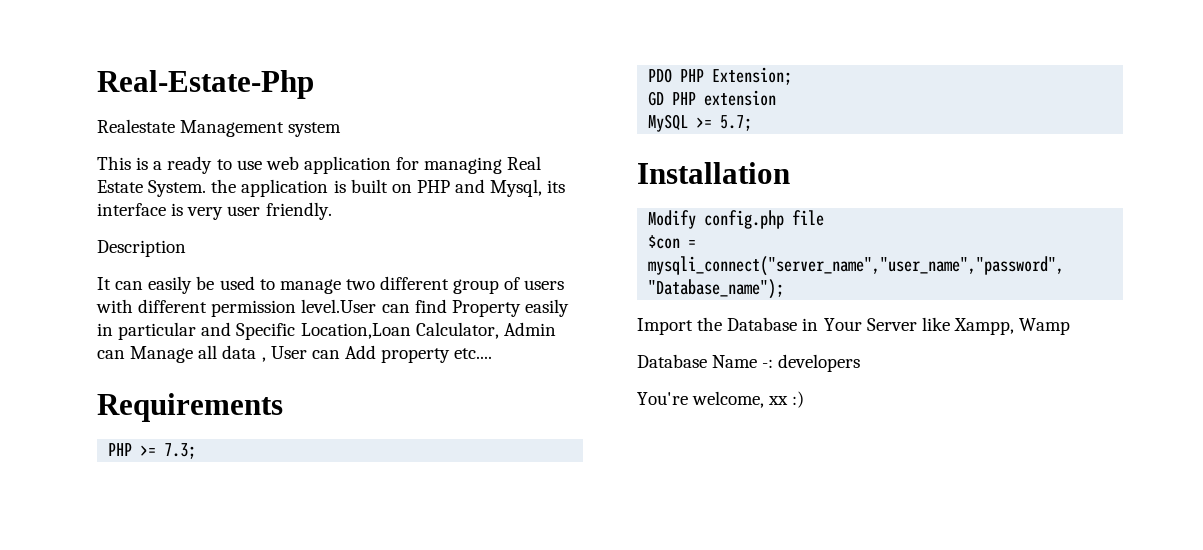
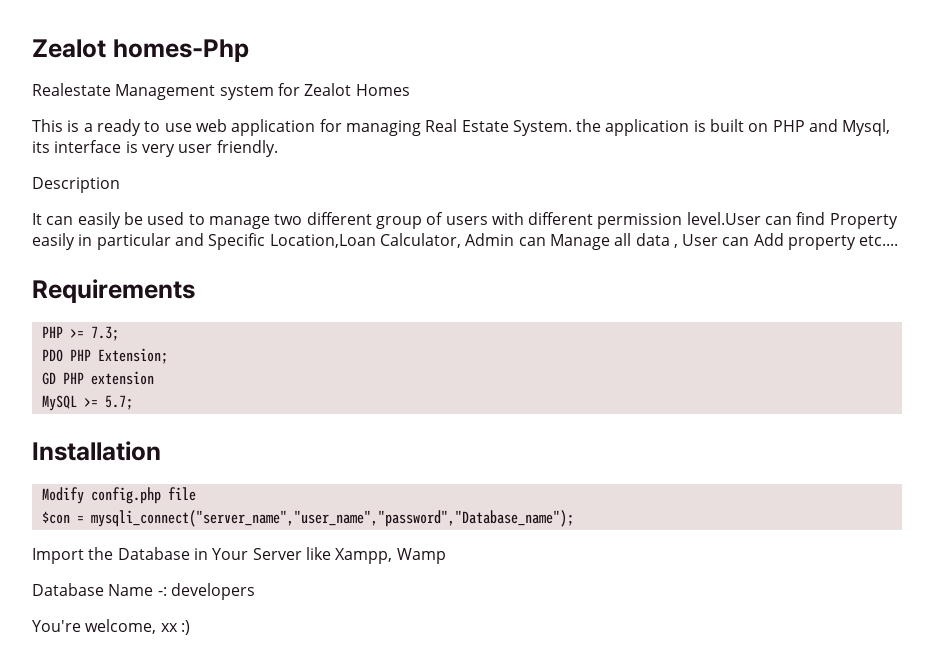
[97,70,314,99] Real-Estate-Php -> [32,39,249,62] Zealot homes-Php
(342, 129) none -> [277,83,410,96] for Zealot Homes

